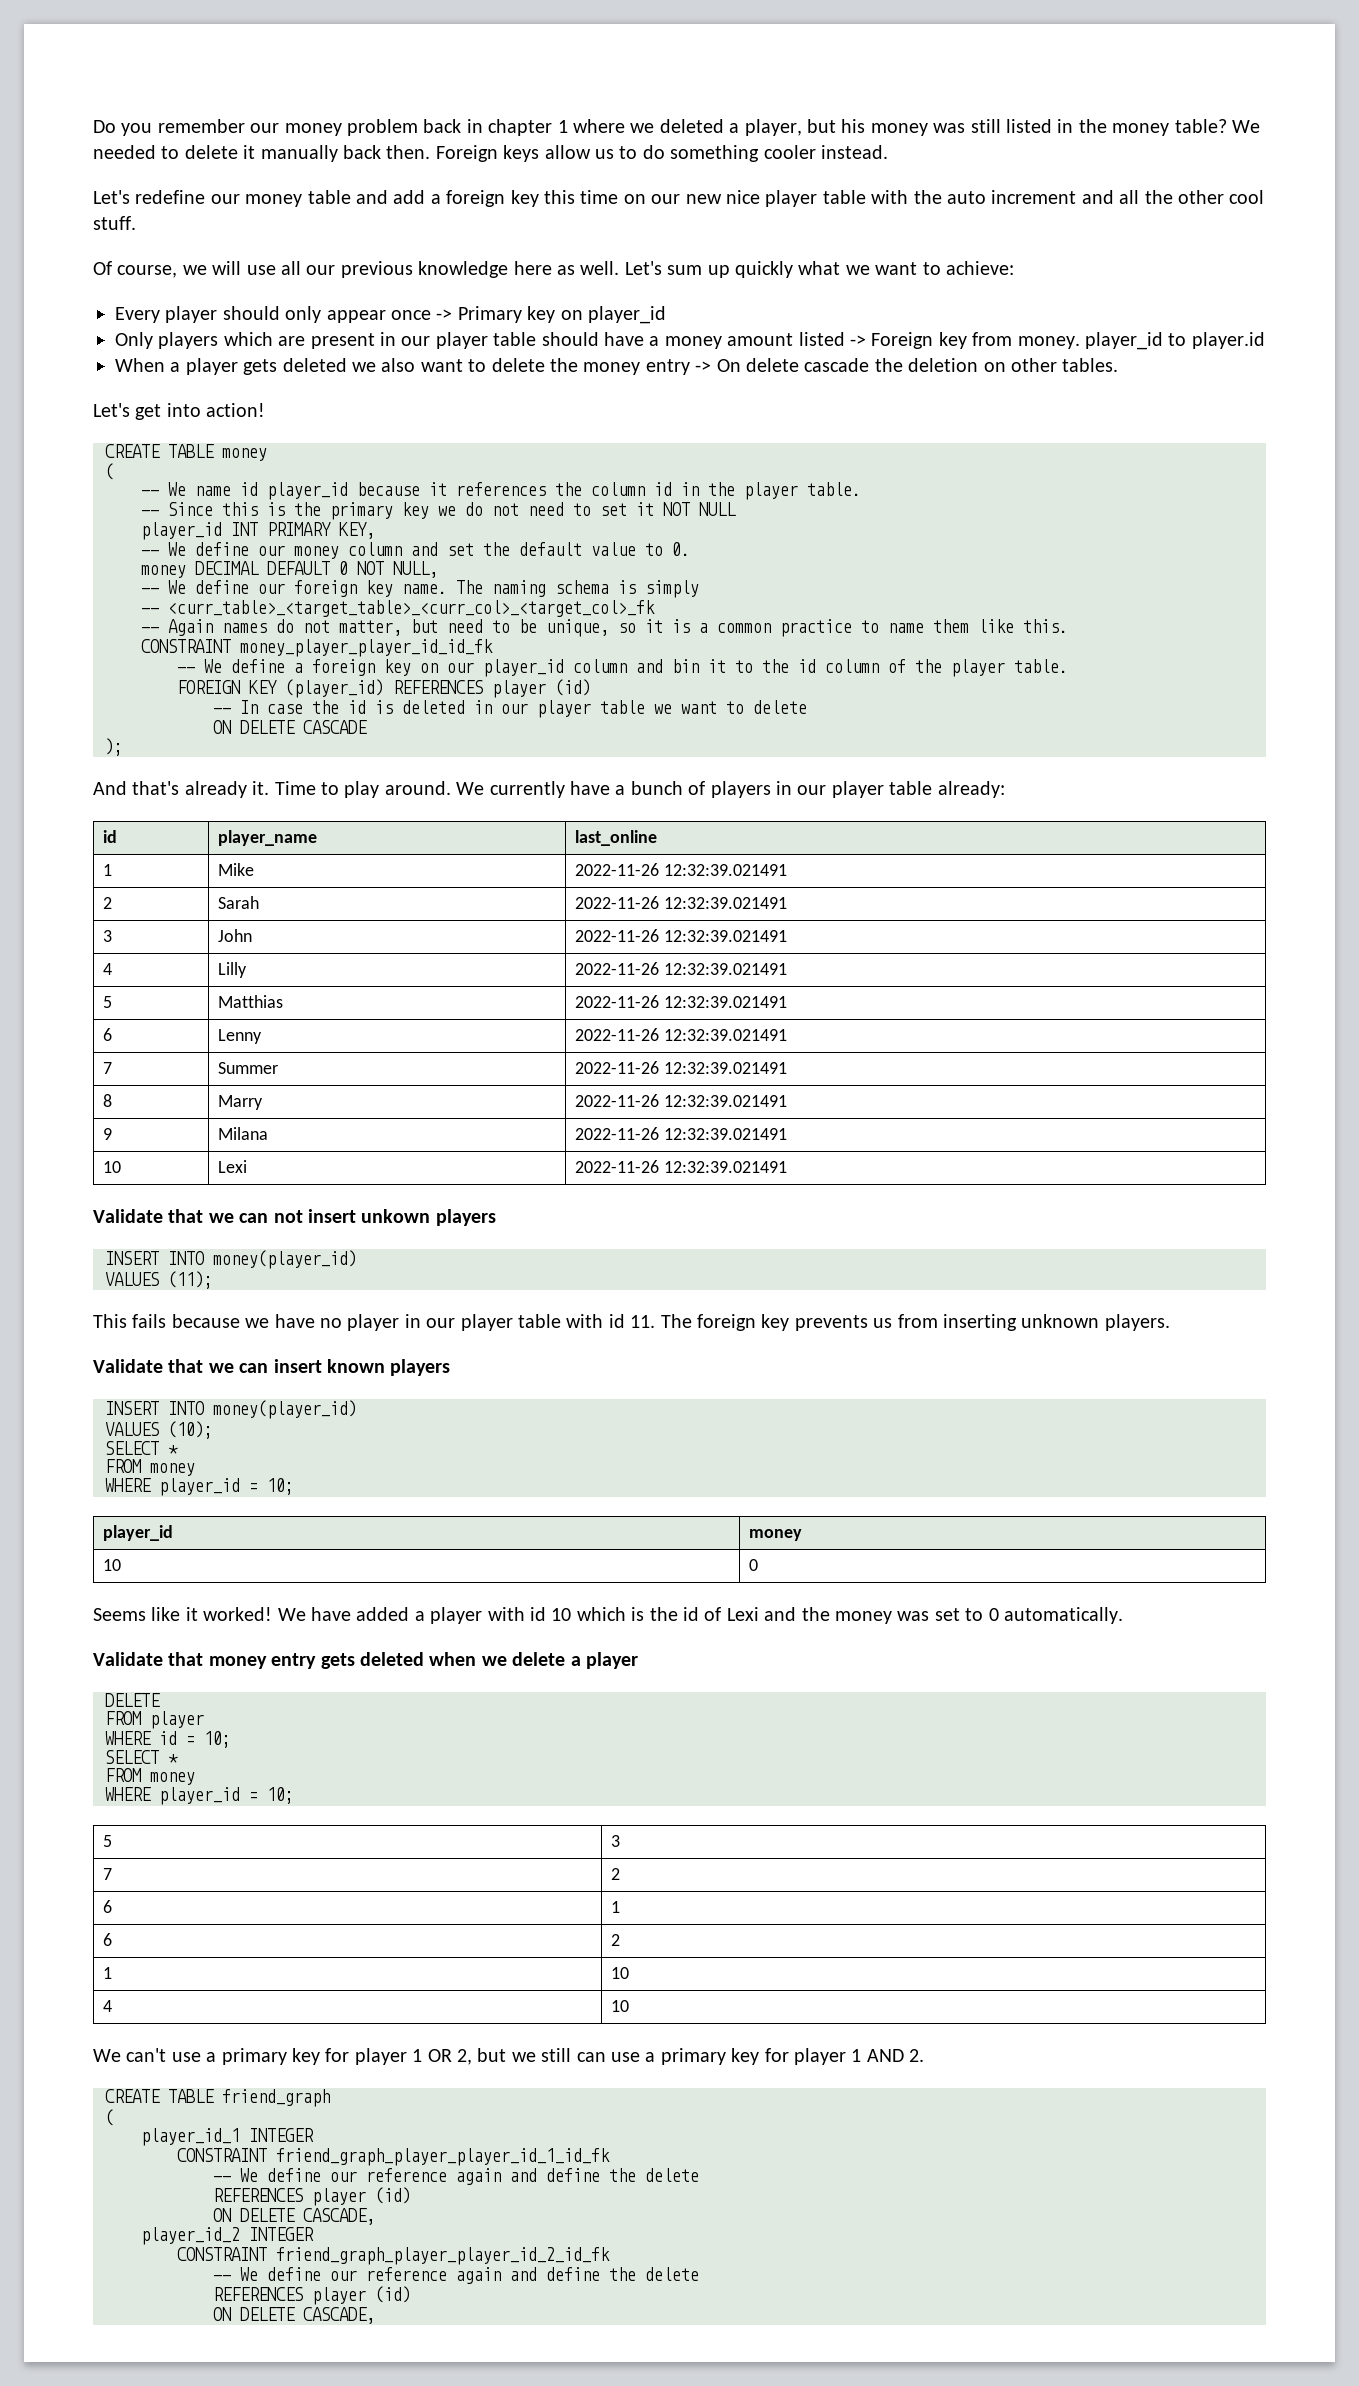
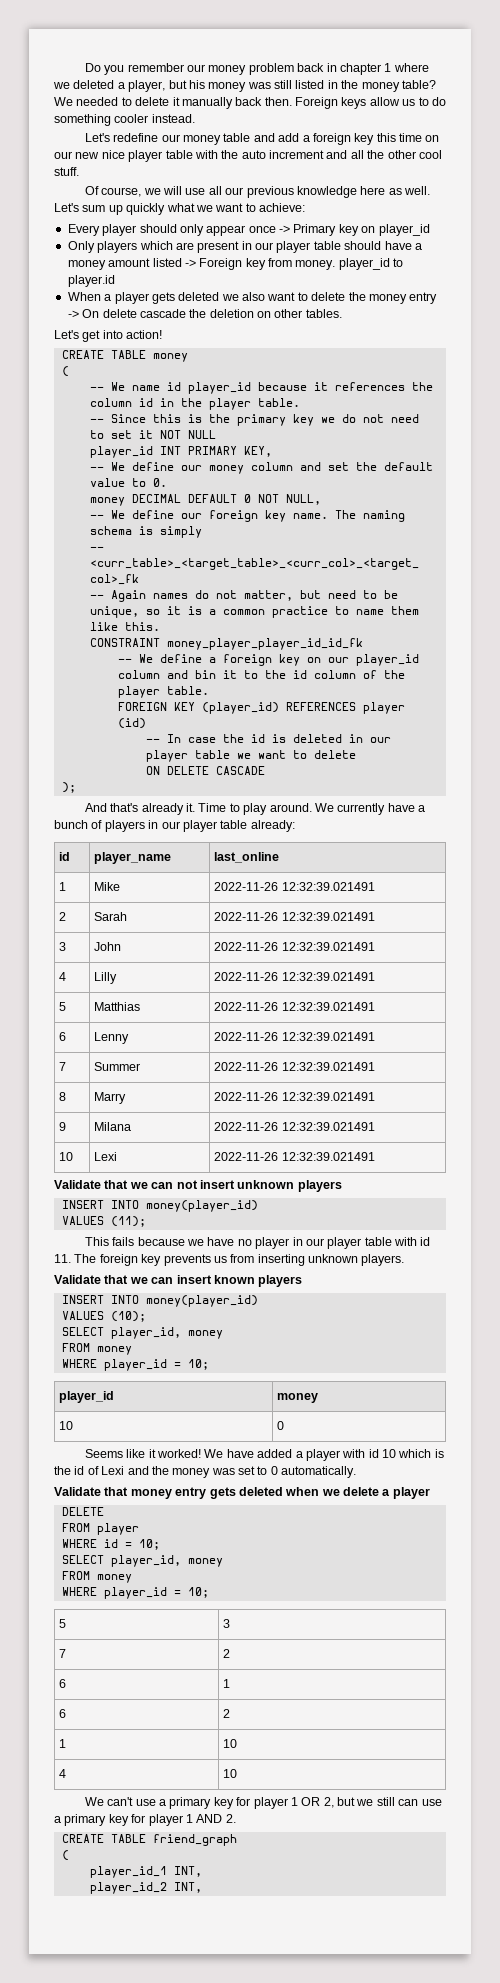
[361,1209,431,1223] unkown -> [237,1180,295,1189] unknown
[168,1445,178,1455] * -> [110,1327,223,1339] player_id, money
[168,1754,178,1764] * -> [110,1555,223,1567] player_id, money
[249,2128,314,2142] [177,2148,610,2166] [213,2168,699,2185] [213,2187,411,2206] [213,2208,375,2225] [141,2227,314,2245] [177,2247,610,2265] [213,2267,699,2284] [213,2286,411,2305] [213,2307,375,2324] INTEGER // CONSTRAINT friend_graph_player_player_id_1_id_fk // -- We define our reference again and define the delete // REFERENCES player (id) // ON DELETE CASCADE, // player_id_2 INTEGER // CONSTRAINT friend_graph_player_player_id_2_id_fk // -- We define our reference again and define the delete // REFERENCES player (id) // ON DELETE CASCADE, -> [173,1866,202,1877] [89,1882,202,1894] INT, // player_id_2 INT,

